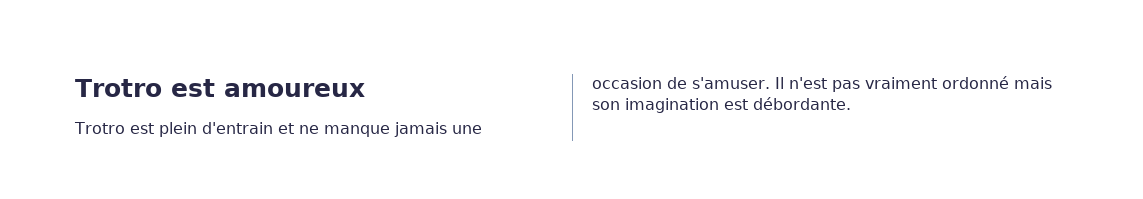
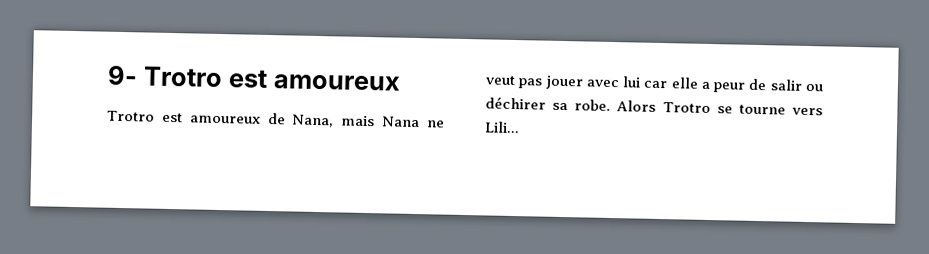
(75, 88) none -> [107,64,138,86] 9-
[158,122,482,137] [592,76,1052,92] [592,97,851,113] plein d'entrain et ne manque jamais une occasion de s'amuser. Il n'est pas vraiment ordonné mais son imagination est débordante. -> [189,112,446,128] [485,75,823,93] [485,96,823,116] [484,121,520,134] amoureux de Nana, mais Nana ne veut pas jouer avec lui car elle a peur de salir ou déchirer sa robe. Alors Trotro se tourne vers Lili...

